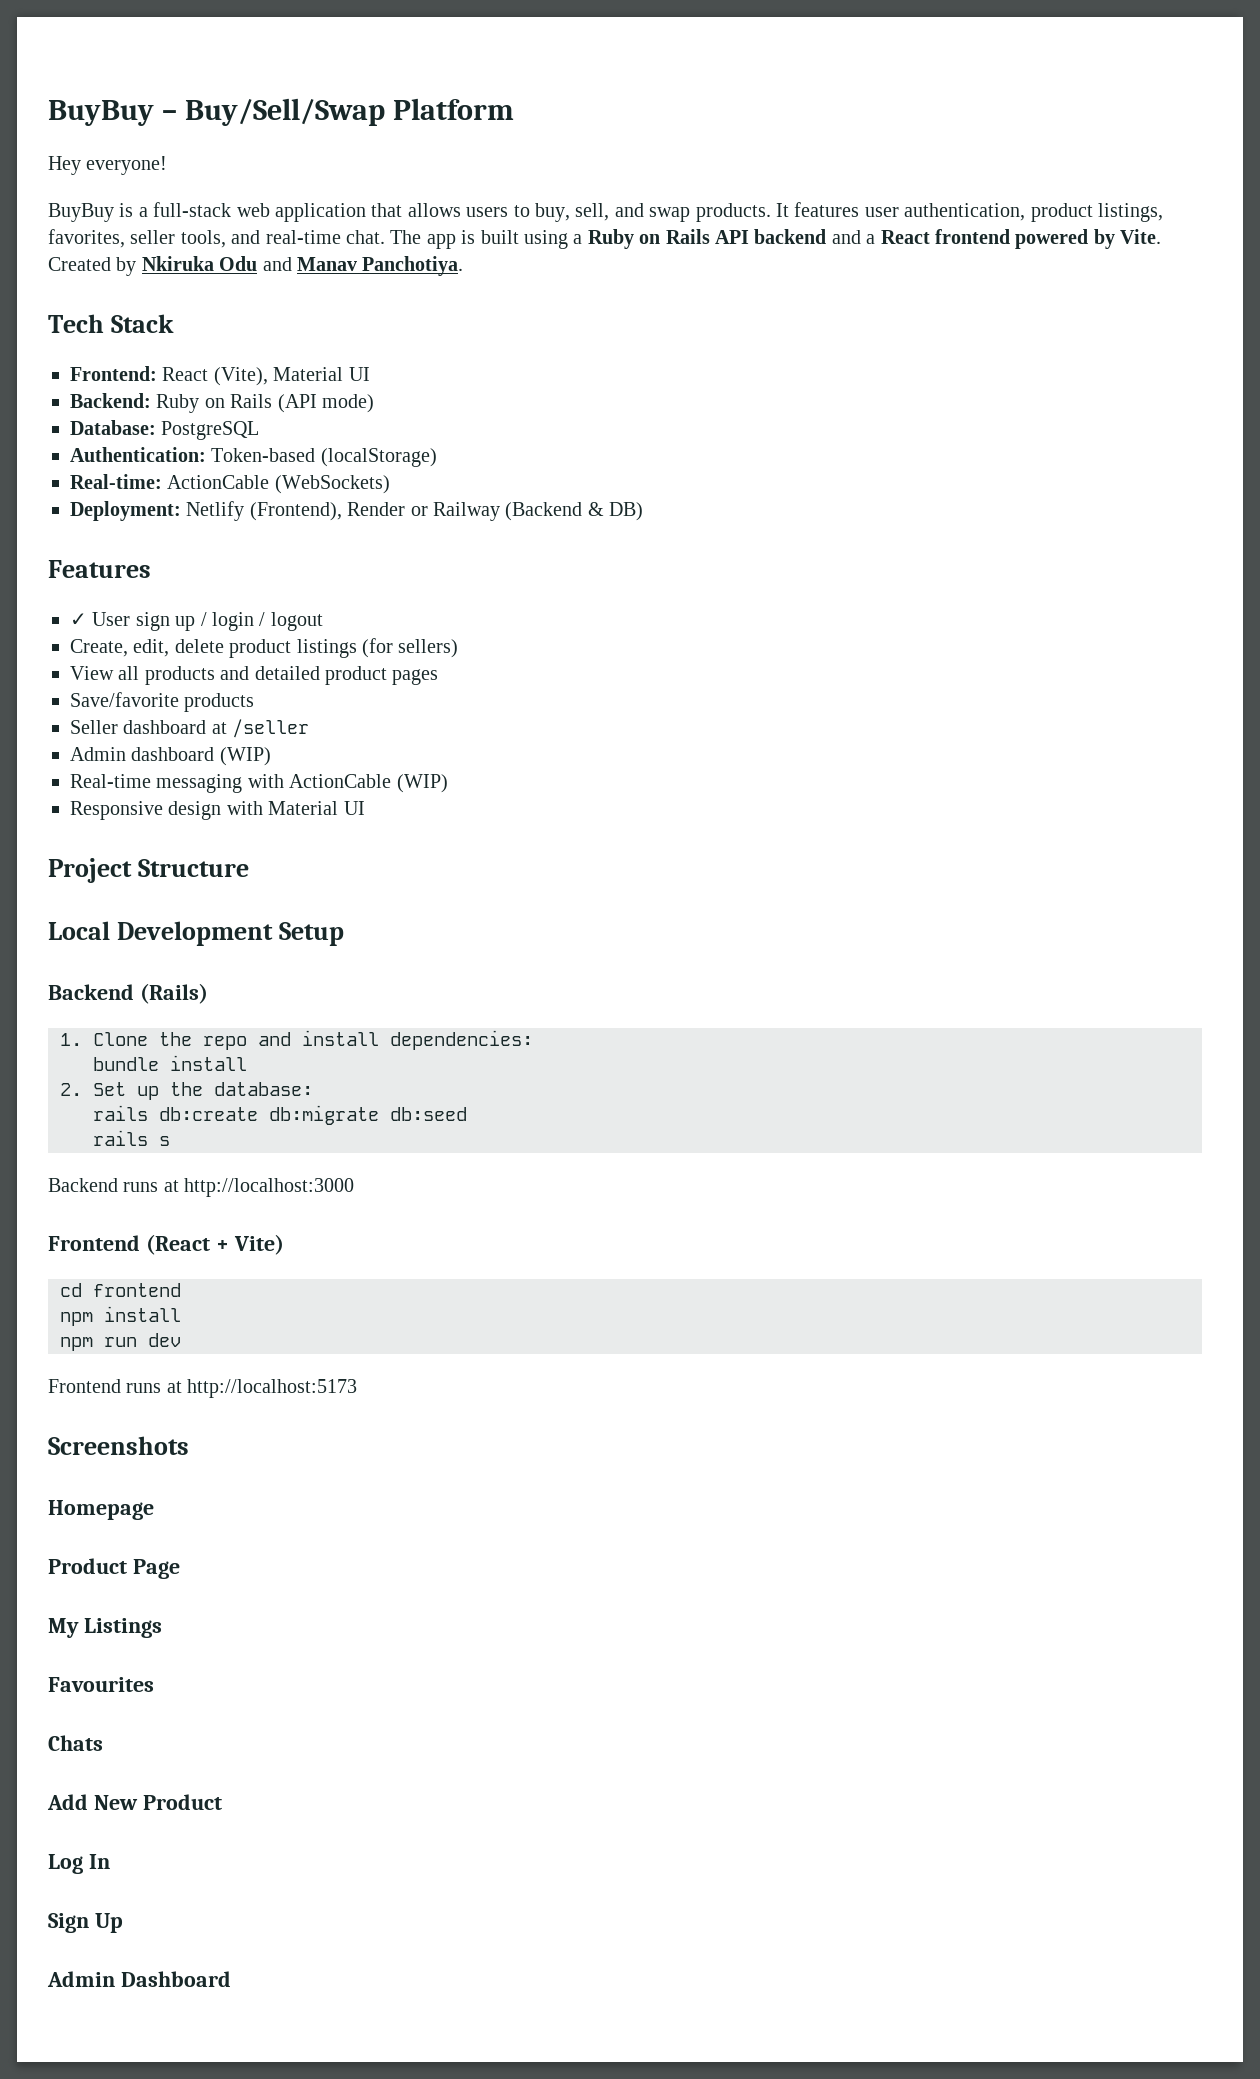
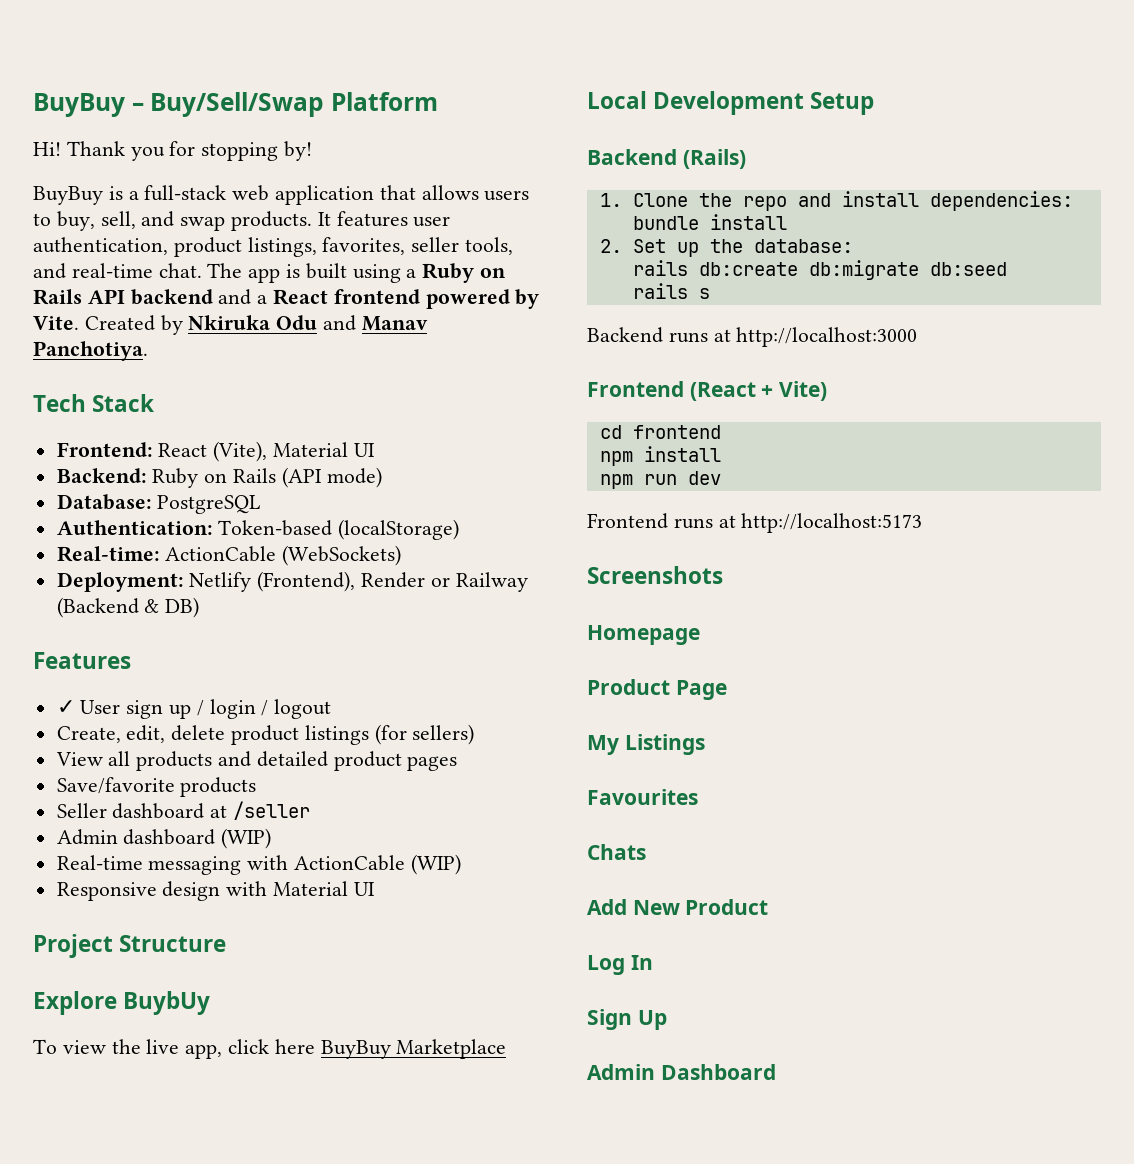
[48,156,168,175] Hey everyone! -> [33,141,313,161] Hi! Thank you for stopping by!
(249, 868) none -> [33,991,211,1015] [33,1039,507,1059] // Explore BuybUy // To view the live app, click here BuyBuy Marketplace

